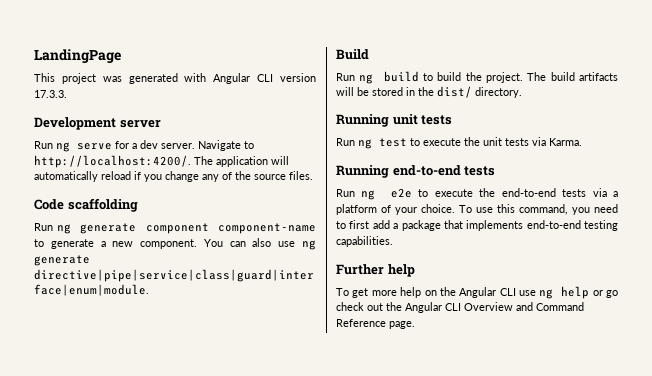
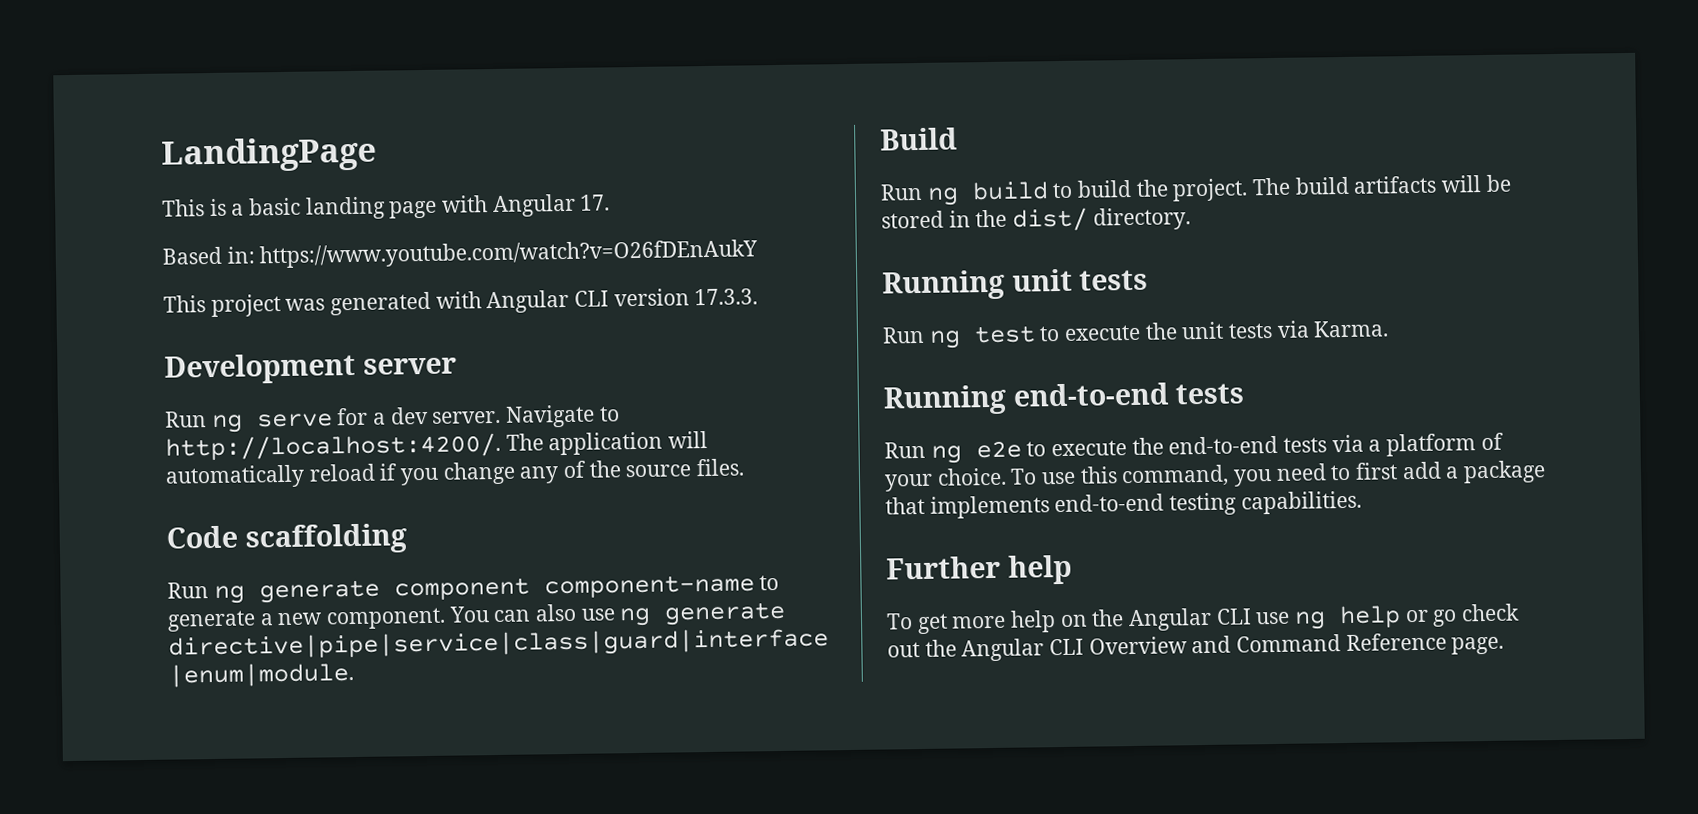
(121, 56) none -> [162,193,611,220] [162,239,759,269] // This is a basic landing page with Angular 17. // Based in: https://www.youtube.com/watch?v=O26fDEnAukY

